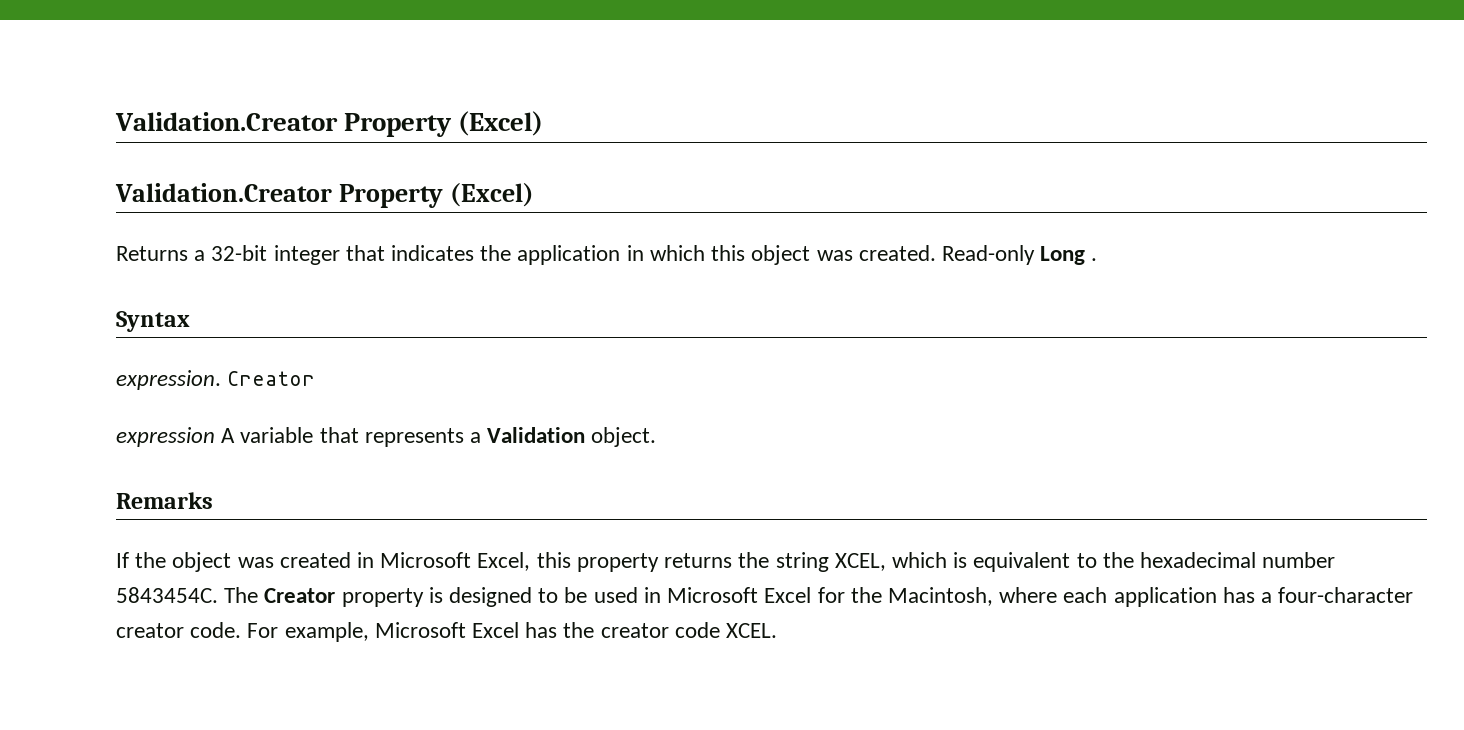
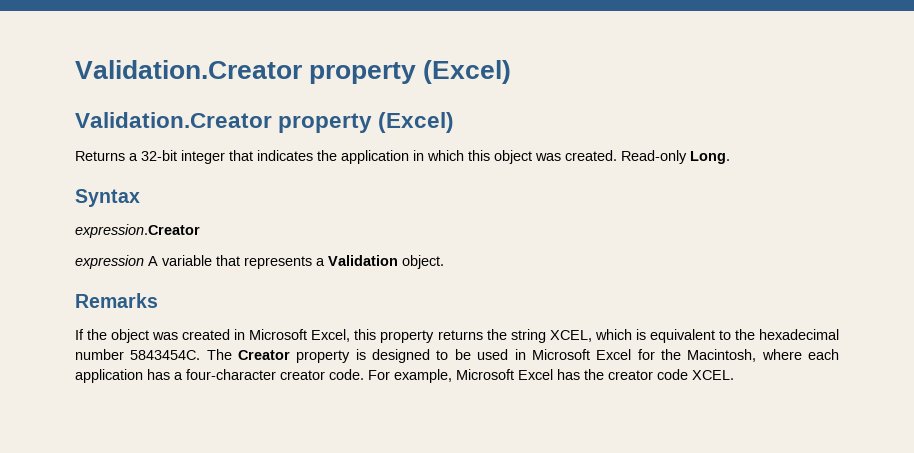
[115,112,453,137] Validation.Creator Property -> [75,60,417,84] Validation.Creator property
[338,184,443,208] Property -> [278,113,373,133] property
[1040,246,1098,265] Long . -> [690,151,730,164] Long.
[116,370,316,390] expression. Creator -> [75,224,200,238] expression.Creator

